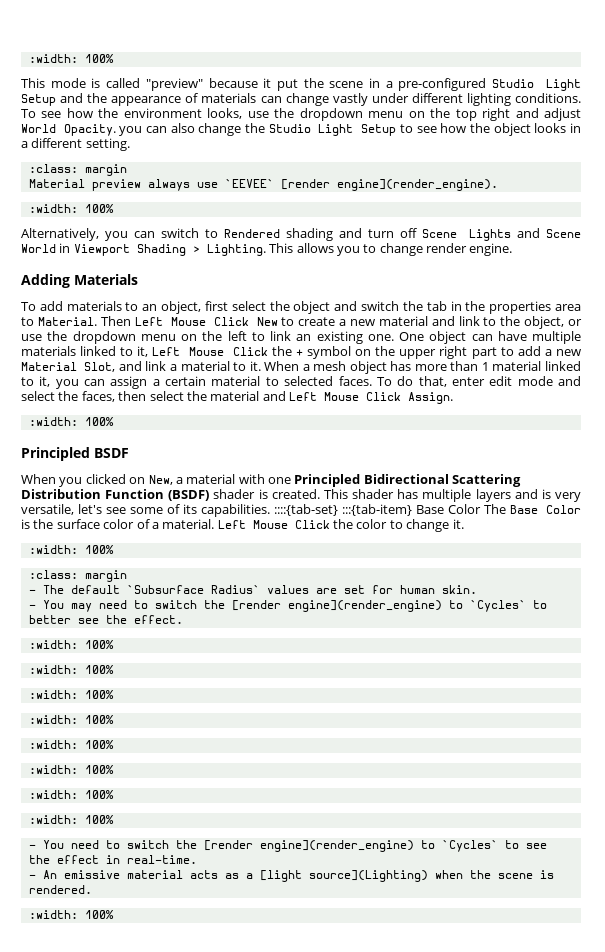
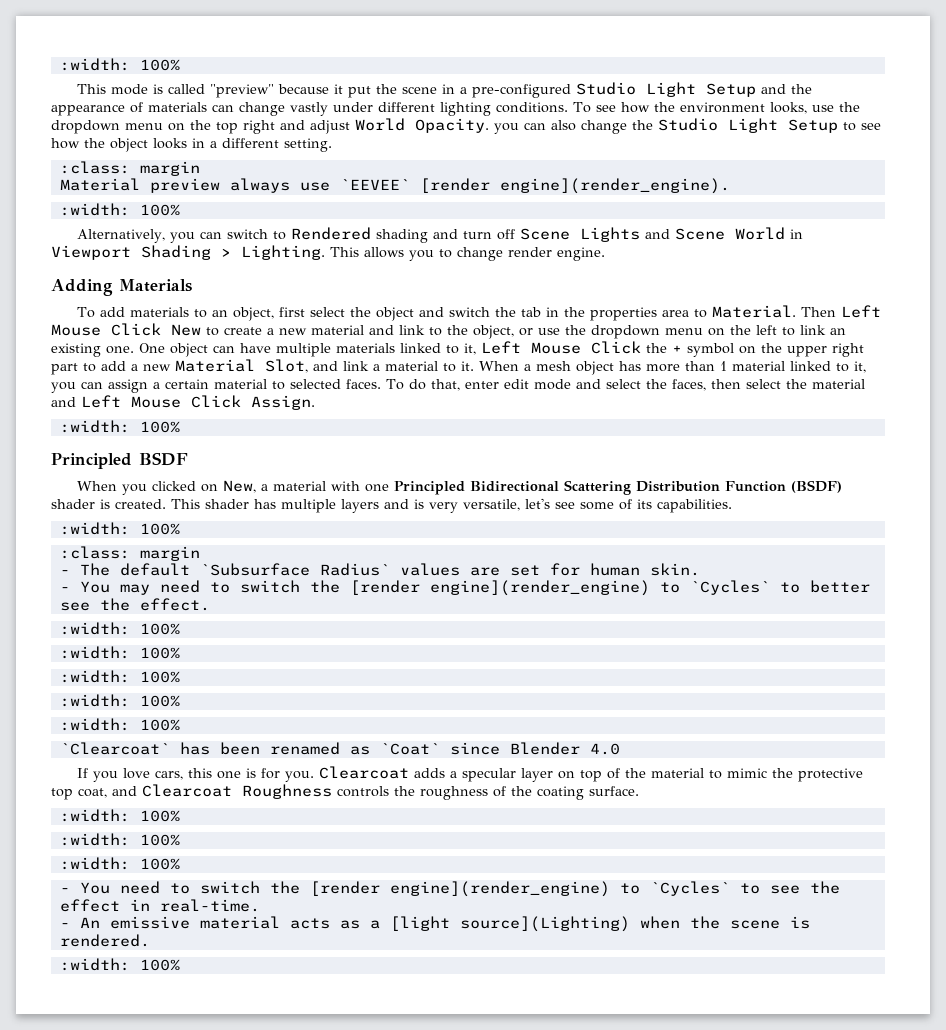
[273,504,581,516] [21,519,464,532] ::::{tab-set} :::{tab-item} Base Color The Base Color is the surface color of a material. Left Mouse Click the color to change it. -> (732, 506) none
(114, 744) none -> [59,742,620,755] [76,766,863,782] [51,784,639,800] // `Clearcoat` has been renamed as `Coat` since Blender 4.0 // If you love cars, this one is for you. Clearcoat adds a specular layer on top of the material to mimic the protective top coat, and Clearcoat Roughness controls the roughness of the coating surface.

